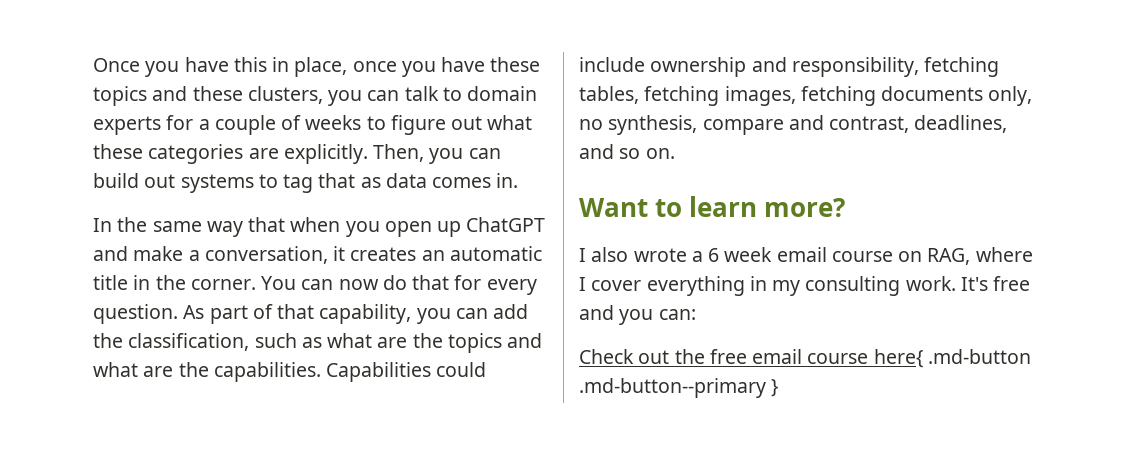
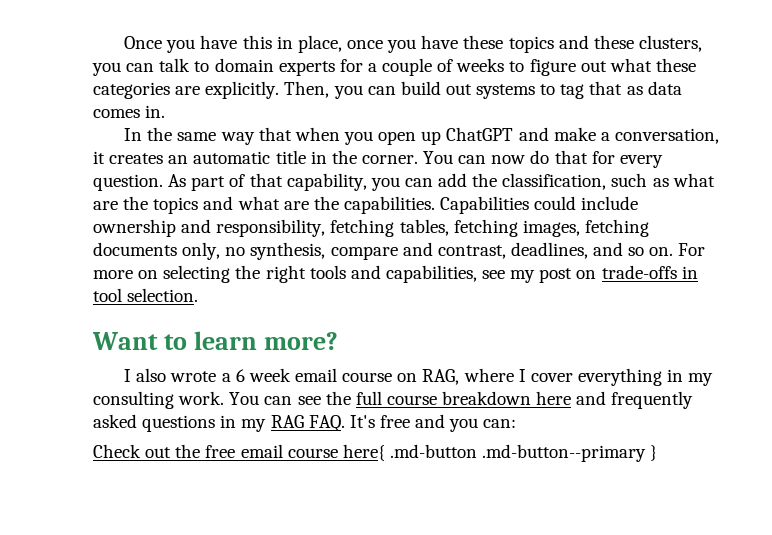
(675, 153) none -> [678,243,706,256] [93,265,698,283] [93,288,199,302] For more on selecting the right tools and capabilities, see my post on trade-offs in tool selection.
(956, 283) none -> [229,391,694,409] [93,414,345,432] You can see the full course breakdown here and frequently asked questions in my RAG FAQ.

